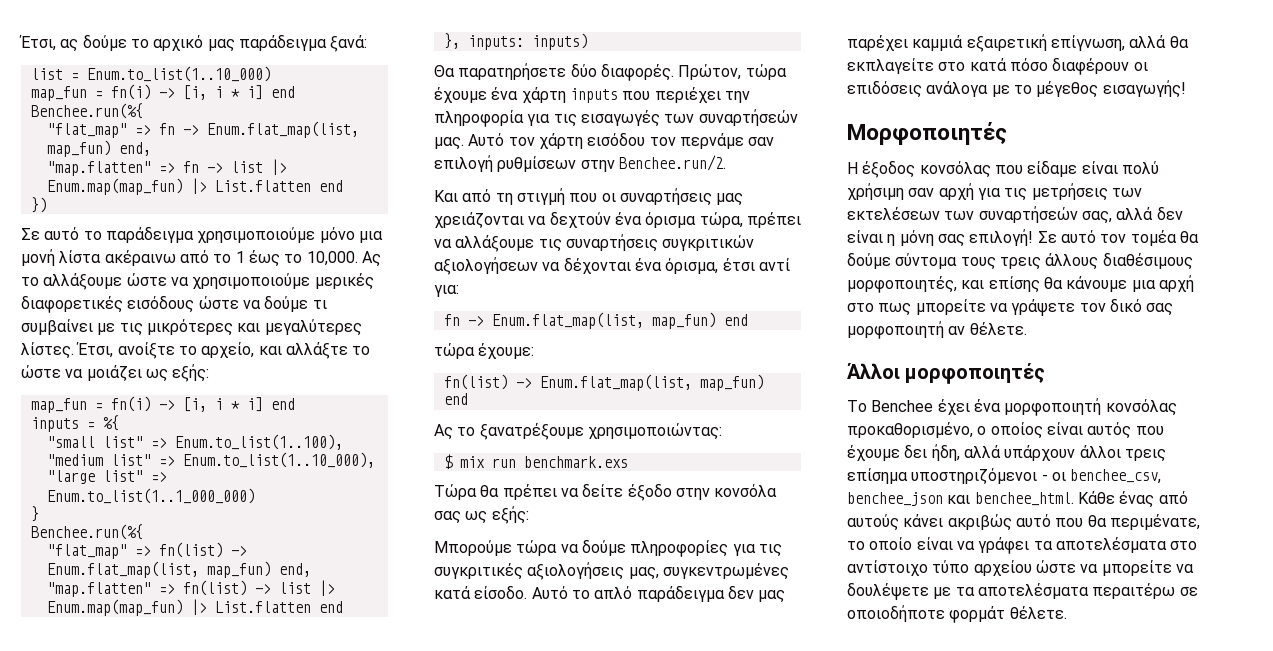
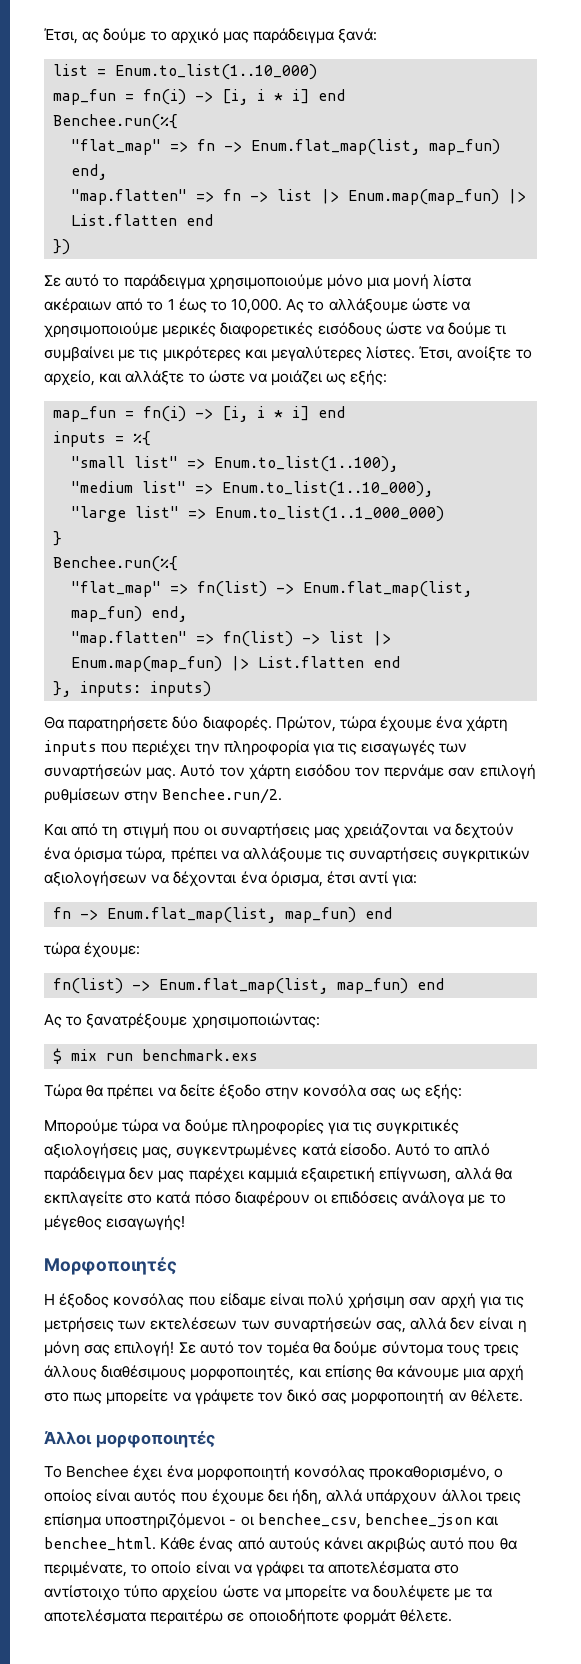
[104,250,176,266] ακέραινω -> [44,298,112,314] ακέραιων

